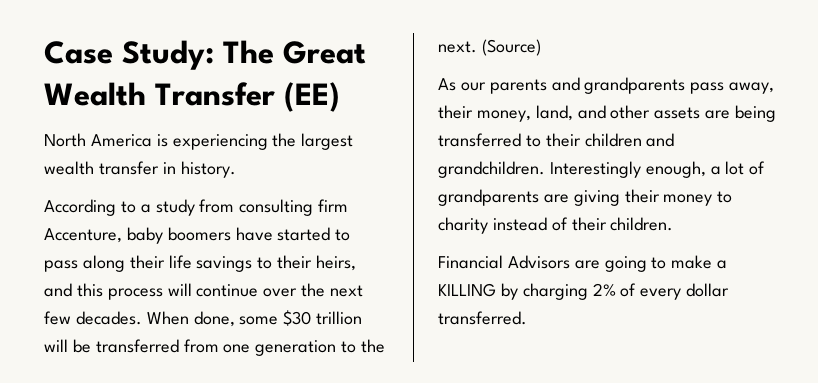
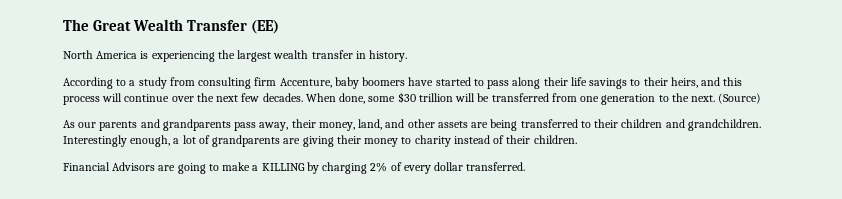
[44,40,214,70] Case Study: -> (63, 25) none

